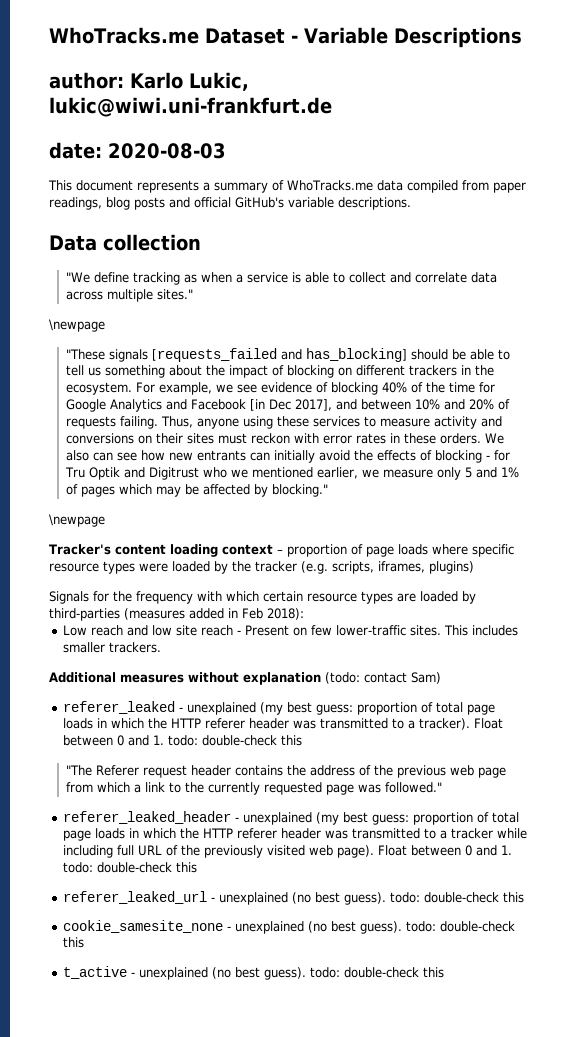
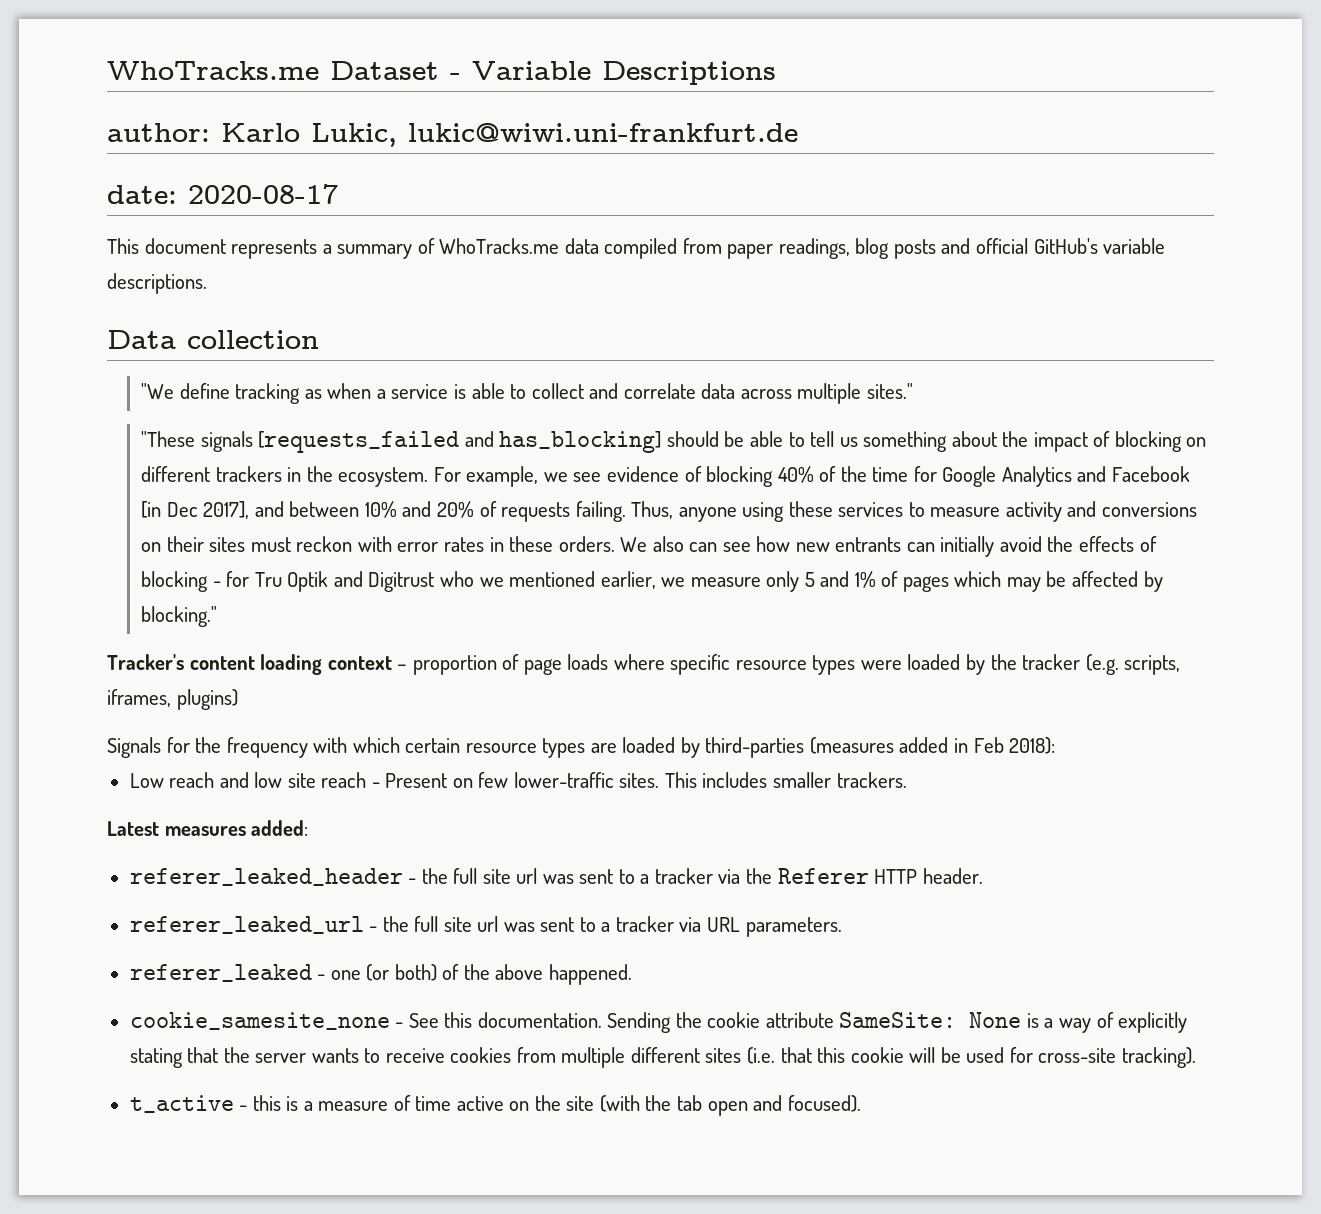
[108,143,226,159] 2020-08-03 -> [188,184,338,204] 2020-08-17
[49,319,105,332] // \newpage -> (913, 391) none
[49,514,105,527] // \newpage -> (218, 616) none
[49,672,441,685] [62,701,495,715] [62,718,503,730] [62,735,302,746] [65,765,506,778] [65,782,442,795] [62,811,519,825] [62,828,527,841] [62,845,512,858] [62,862,197,873] [62,891,524,905] [62,920,515,934] [62,937,84,948] [62,966,444,980] Additional measures without explanation (todo: contact Sam) // referer_leaked - unexplained (my best guess: proportion of total page loads in which the HTTP referer header was transmitted to a tracker). Float between 0 and 1. todo: double-check this // "The Referer request header contains the address of the previous web page from which a link to the currently requested page was followed." // referer_leaked_header - unexplained (my best guess: proportion of total page loads in which the HTTP referer header was transmitted to a tracker while including full URL of the previously visited web page). Float between 0 and 1. todo: double-check this // referer_leaked_url - unexplained (no best guess). todo: double-check this // cookie_samesite_none - unexplained (no best guess). todo: double-check this // t_active - unexplained (no best guess). todo: double-check this -> [107,820,309,836] [129,868,983,886] [129,916,842,937] [129,964,632,985] [129,1012,1188,1033] [129,1047,1196,1068] [129,1095,861,1116] Latest measures added: // referer_leaked_header - the full site url was sent to a tracker via the Referer HTTP header. // referer_leaked_url - the full site url was sent to a tracker via URL parameters. // referer_leaked - one (or both) of the above happened. // cookie_samesite_none - See this documentation. Sending the cookie attribute SameSite: None is a way of explicitly stating that the server wants to receive cookies from multiple different sites (i.e. that this cookie will be used for cross-site tracking). // t_active - this is a measure of time active on the site (with the tab open and focused).

